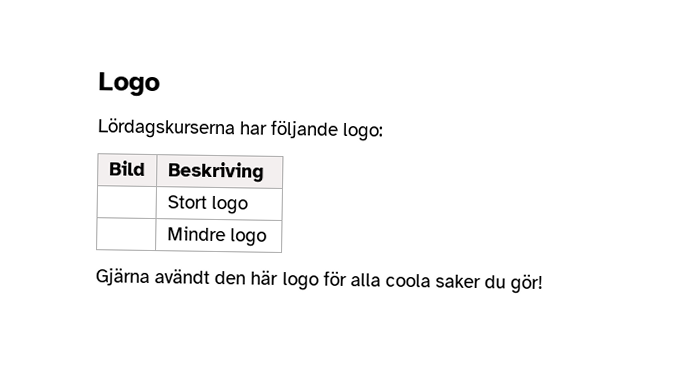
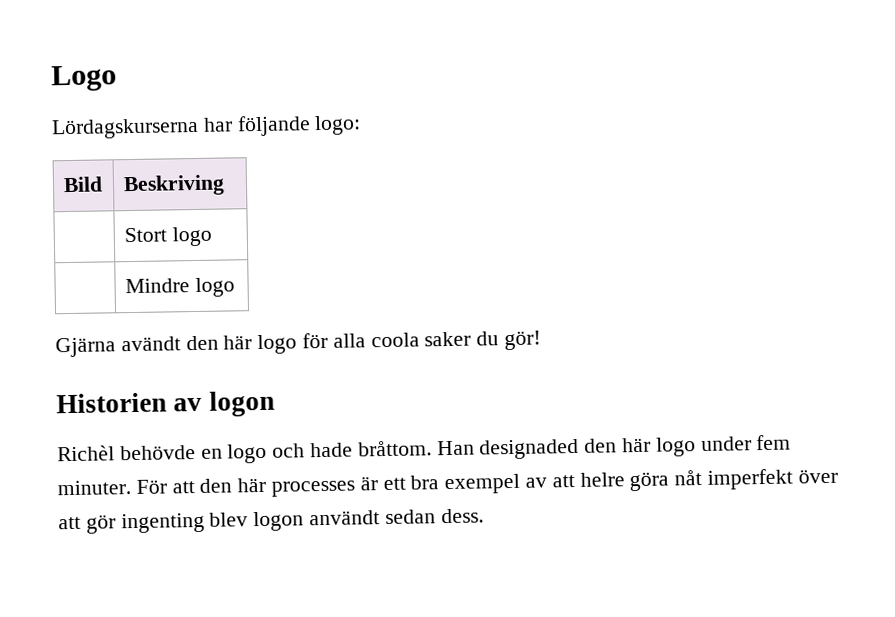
(544, 284) none -> [56,390,275,417] [57,434,792,464] [57,468,838,497] [58,508,484,534] // Historien av logon // Richèl behövde en logo och hade bråttom. Han designaded den här logo under fem minuter. För att den här processes är ett bra exempel av att helre göra nåt imperfekt över att gör ingenting blev logon användt sedan dess.

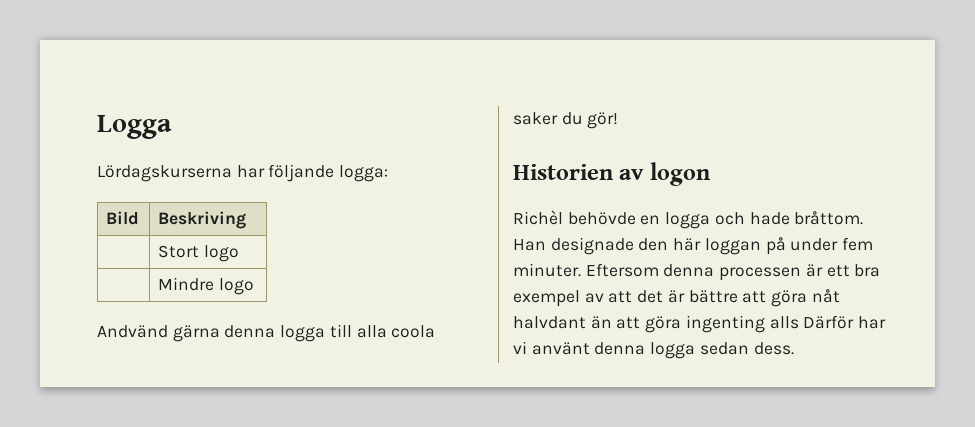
[51,65,117,92] Logo -> [97,115,172,139] Logga
[314,115,362,136] logo: -> [339,165,389,182] logga:
[55,332,329,358] Gjärna avändt den här logo för -> [97,324,352,342] Andvänd gärna denna logga till
[227,443,268,464] logo -> [665,212,711,229] logga
[479,437,696,460] designaded den här logo -> [550,237,786,255] designade den här loggan på
[135,477,356,497] För att den här processes -> [585,263,802,281] Eftersom denna processen
[579,468,838,492] [58,510,381,534] helre göra nåt imperfekt över att gör ingenting blev logon användt -> [637,289,840,307] [513,315,887,333] [513,341,696,359] det är bättre att göra nåt halvdant än att göra ingenting alls Därför har vi använt denna logga

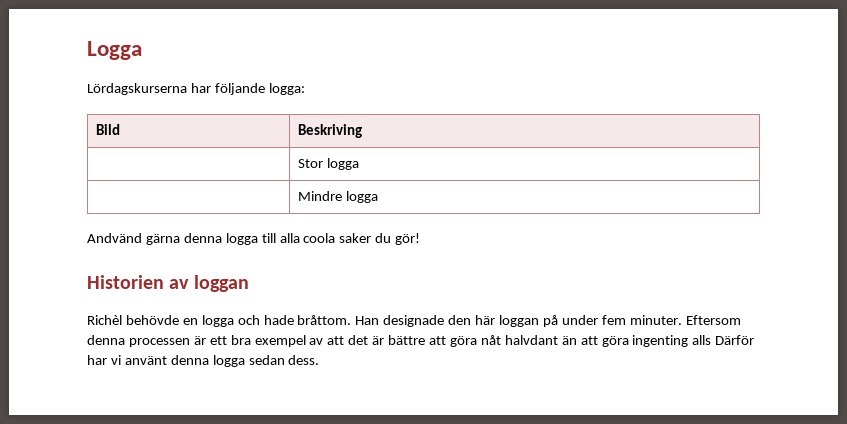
[158,245,240,262] Stort logo -> [298,158,359,170] Stor logga
[219,278,255,295] logo -> [345,191,378,203] logga
[649,162,710,186] logon -> [193,275,249,292] loggan

